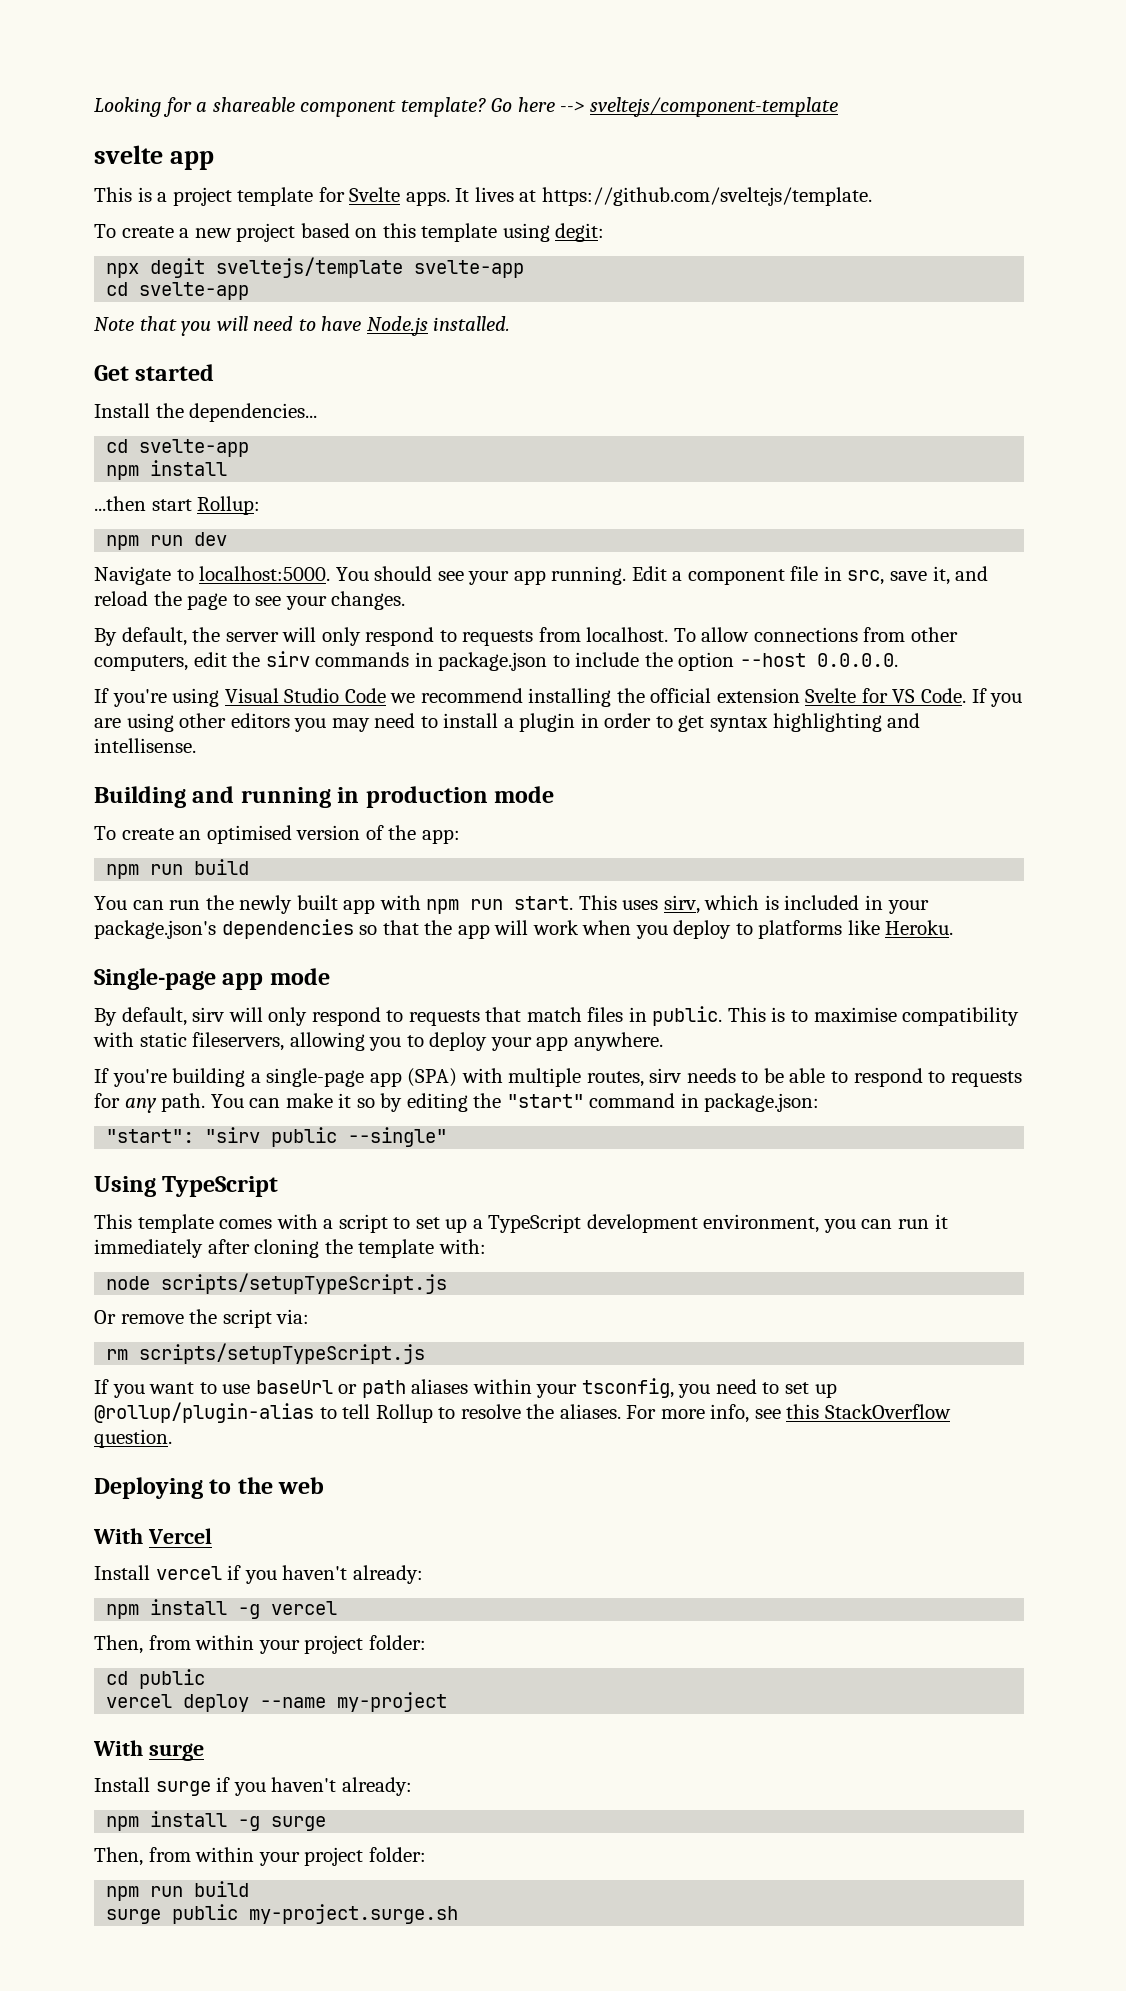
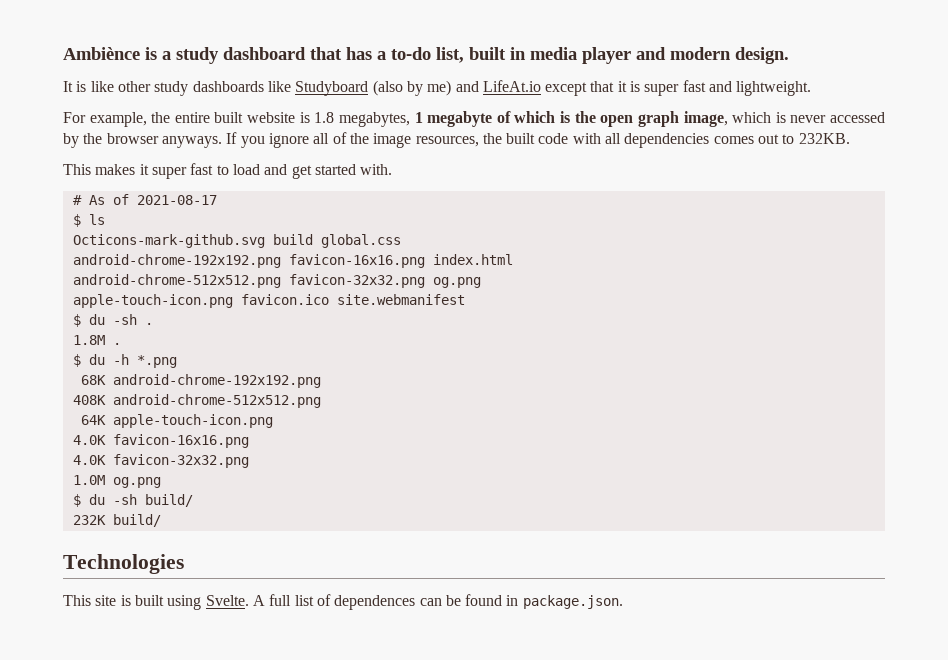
[94,97,838,117] [94,145,215,170] [94,187,872,206] [94,223,605,242] [106,257,525,278] [106,282,250,300] [94,316,511,336] [94,364,215,381] [94,403,318,422] [106,439,250,457] [106,460,228,480] [94,496,261,515] [106,532,228,550] [94,566,989,585] [94,591,406,610] [94,627,959,646] [94,651,898,671] [94,688,1023,707] [94,713,921,732] [94,738,196,753] [94,786,555,808] [94,825,460,844] [106,859,250,879] [94,895,929,914] [94,919,954,939] [94,968,330,990] [94,1006,1020,1026] [93,1032,663,1051] [94,1068,1022,1087] [94,1093,820,1113] [106,1127,448,1147] [94,1176,279,1197] [94,1214,948,1233] [94,1239,486,1258] [106,1273,448,1294] [94,1309,310,1328] [106,1343,426,1364] [94,1378,837,1398] [94,1402,951,1423] [94,1429,172,1448] [94,1477,325,1499] [93,1528,212,1544] [94,1565,423,1584] [106,1599,338,1619] [94,1635,426,1654] [106,1669,206,1689] [106,1692,448,1712] [93,1740,204,1761] [94,1777,412,1796] [106,1811,327,1831] [94,1847,426,1866] [106,1881,250,1901] [106,1904,459,1924] Looking for a shareable component template? Go here --> sveltejs/component-template // svelte app // This is a project template for Svelte apps. It lives at https://github.com/sveltejs/template. // To create a new project based on this template using degit: // npx degit sveltejs/template svelte-app // cd svelte-app // Note that you will need to have Node.js installed. // Get started // Install the dependencies... // cd svelte-app // npm install // ...then start Rollup: // npm run dev // Navigate to localhost:5000. You should see your app running. Edit a component file in src, save it, and reload the page to see your changes. // By default, the server will only respond to requests from localhost. To allow connections from other computers, edit the sirv commands in package.json to include the option --host 0.0.0.0. // If you're using Visual Studio Code we recommend installing the official extension Svelte for VS Code. If you are using other editors you may need to install a plugin in order to get syntax highlighting and intellisense. // Building and running in production mode // To create an optimised version of the app: // npm run build // You can run the newly built app with npm run start. This uses sirv, which is included in your package.json's dependencies so that the app will work when you deploy to platforms like Heroku. // Single-page app mode // By default, sirv will only respond to requests that match files in public. This is to maximise compatibility with static fileservers, allowing you to deploy your app anywhere. // If you're building a single-page app (SPA) with multiple routes, sirv needs to be able to respond to requests for any path. You can make it so by editing the "start" command in package.json: // "start": "sirv public --single" // Using TypeScript // This template comes with a script to set up a TypeScript development environment, you can run it immediately after cloning the template with: // node scripts/setupTypeScript.js // Or remove the script via: // rm scripts/setupTypeScript.js // If you want to use baseUrl or path aliases within your tsconfig, you need to set up @rollup/plugin-alias to tell Rollup to resolve the aliases. For more info, see this StackOverflow question. // Deploying to the web // With Vercel // Install vercel if you haven't already: // npm install -g vercel // Then, from within your project folder: // cd public // vercel deploy --name my-project // With surge // Install surge if you haven't already: // npm install -g surge // Then, from within your project folder: // npm run build // surge public my-project.surge.sh -> [63,47,789,64] [63,80,812,96] [63,111,885,127] [63,132,850,148] [63,163,393,179] [72,194,217,205] [72,214,105,227] [72,234,401,248] [72,254,513,268] [72,274,481,288] [72,294,465,308] [72,314,153,327] [72,335,121,345] [72,354,177,368] [80,374,321,388] [72,394,321,408] [80,414,273,428] [72,434,249,448] [72,454,249,468] [72,475,161,488] [72,494,193,507] [72,514,161,527] [63,554,184,574] [63,594,623,610] Ambiènce is a study dashboard that has a to-do list, built in media player and modern design. // It is like other study dashboards like Studyboard (also by me) and LifeAt.io except that it is super fast and lightweight. // For example, the entire built website is 1.8 megabytes, 1 megabyte of which is the open graph image, which is never accessed by the browser anyways. If you ignore all of the image resources, the built code with all dependencies comes out to 232KB. // This makes it super fast to load and get started with. // # As of 2021-08-17 // $ ls // Octicons-mark-github.svg build global.css // android-chrome-192x192.png favicon-16x16.png index.html // android-chrome-512x512.png favicon-32x32.png og.png // apple-touch-icon.png favicon.ico site.webmanifest // $ du -sh . // 1.8M . // $ du -h *.png // 68K android-chrome-192x192.png // 408K android-chrome-512x512.png // 64K apple-touch-icon.png // 4.0K favicon-16x16.png // 4.0K favicon-32x32.png // 1.0M og.png // $ du -sh build/ // 232K build/ // Technologies // This site is built using Svelte. A full list of dependences can be found in package.json.

